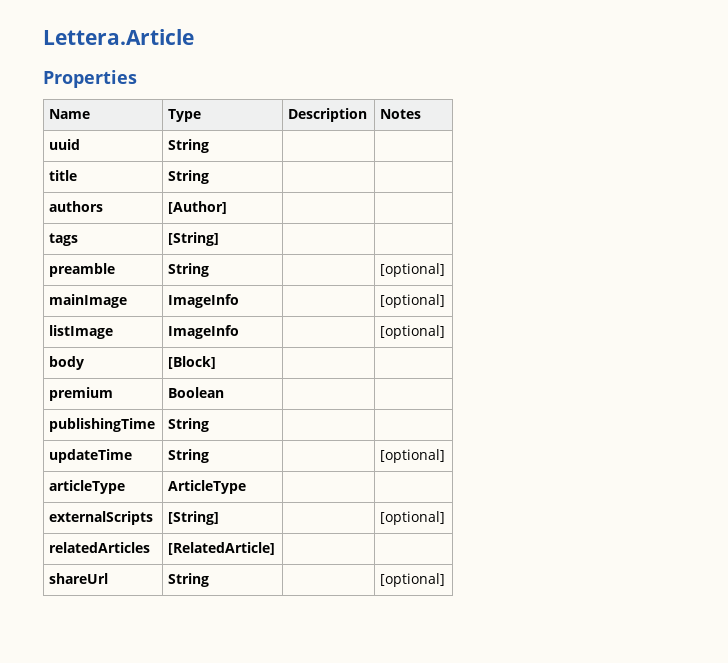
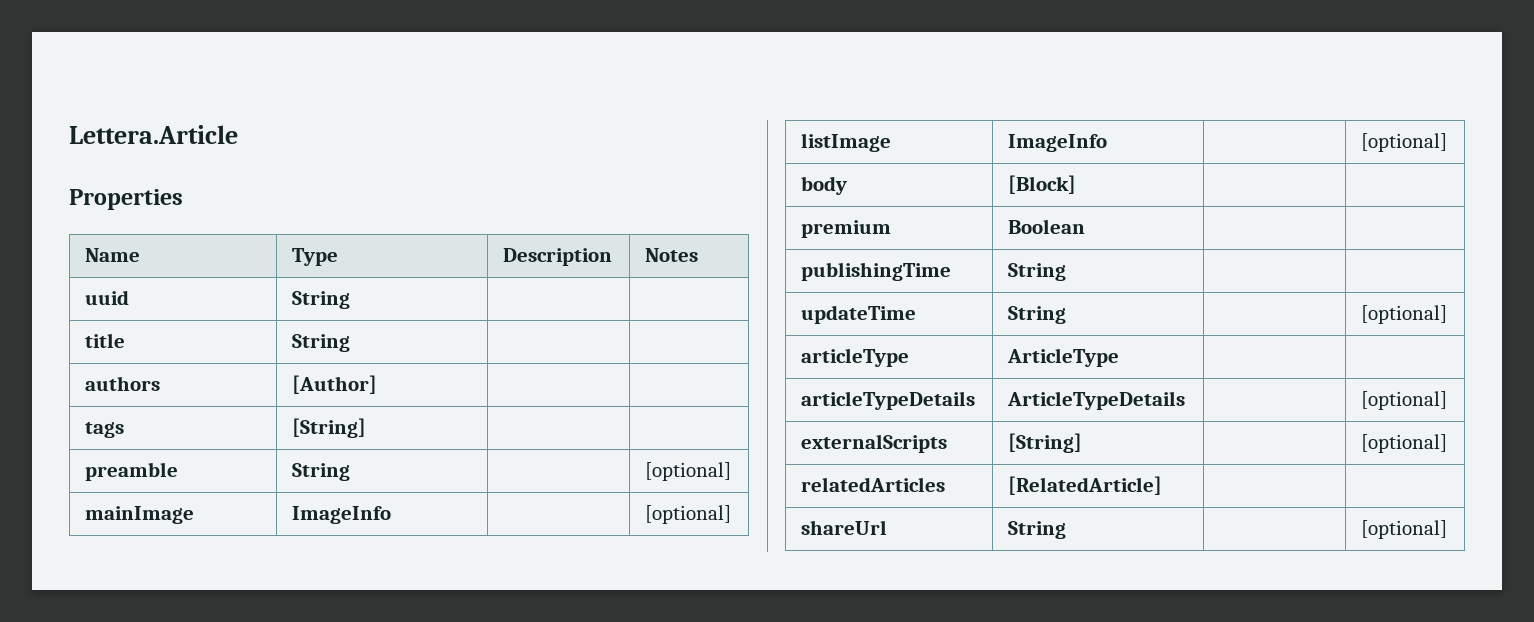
(247, 487) none -> [800,391,975,410] [1006,391,1185,410] [1360,391,1447,410] // articleTypeDetails | ArticleTypeDetails | | [optional]

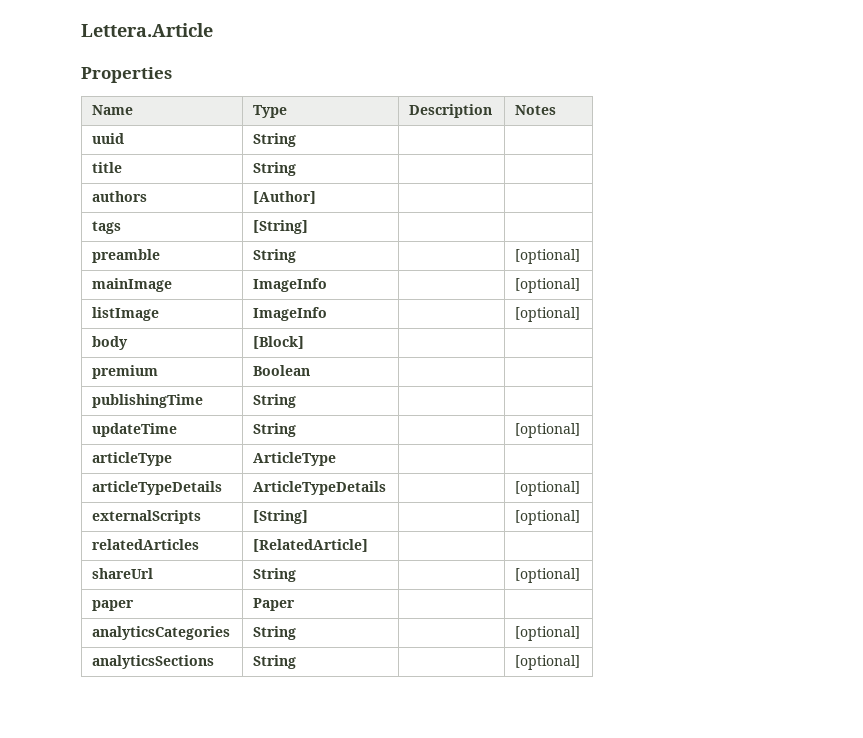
(1447, 529) none -> [92,600,135,611] [253,598,296,611] [92,626,231,640] [253,626,297,640] [515,626,581,641] [92,655,215,669] [253,655,297,669] [515,655,581,670] // paper | Paper | | // analyticsCategories | String | | [optional] // analyticsSections | String | | [optional]

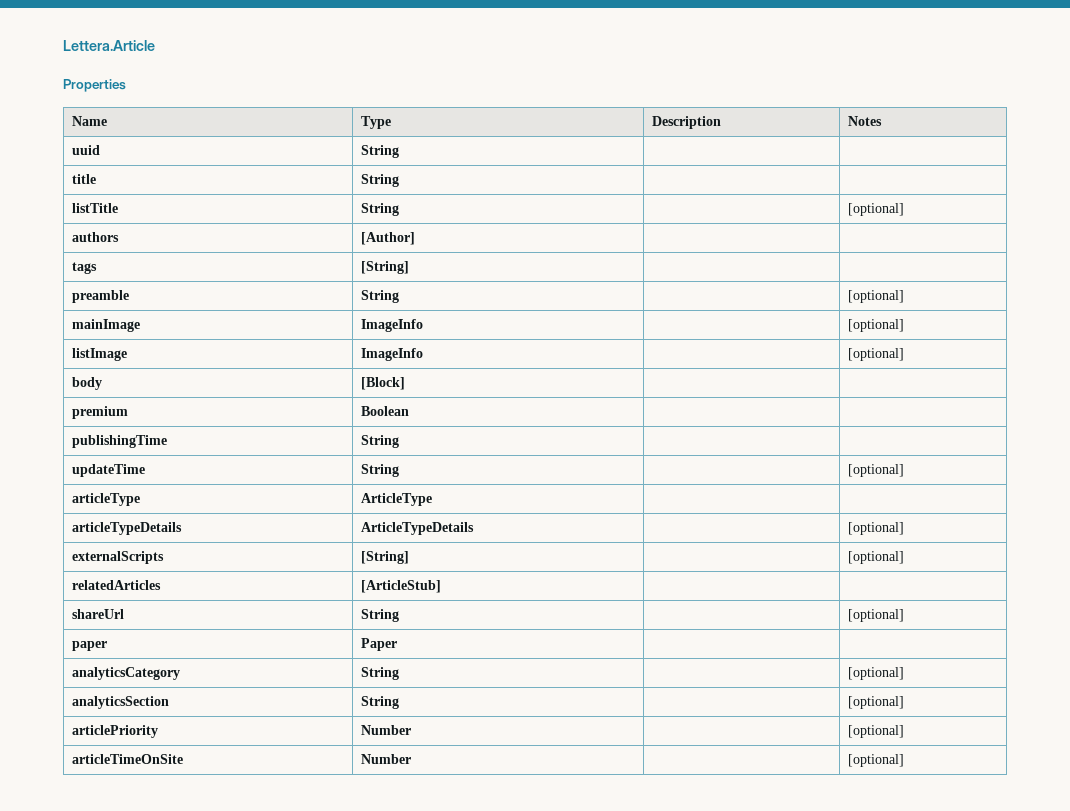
(297, 169) none -> [71,203,118,213] [360,203,399,216] [847,203,904,216] // listTitle | String | | [optional]
[253,539,369,552] [RelatedArticle] -> [360,580,441,593] [ArticleStub]
[92,626,231,640] [253,626,297,640] [515,626,581,641] [92,655,215,669] [253,655,297,669] [515,655,581,670] analyticsCategories | String | | [optional] // analyticsSections | String | | [optional] -> [71,667,180,680] [360,667,399,680] [847,667,904,680] [71,696,169,709] [360,696,399,709] [847,696,904,709] [71,725,158,738] [360,725,411,735] [847,725,904,738] [71,754,183,764] [360,754,411,764] [847,754,904,767] analyticsCategory | String | | [optional] // analyticsSection | String | | [optional] // articlePriority | Number | | [optional] // articleTimeOnSite | Number | | [optional]

